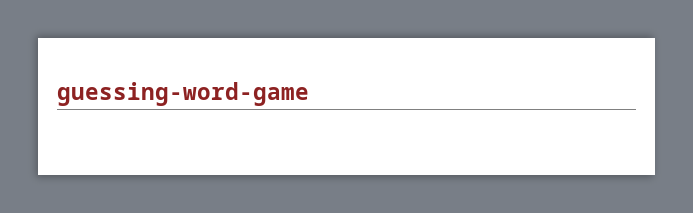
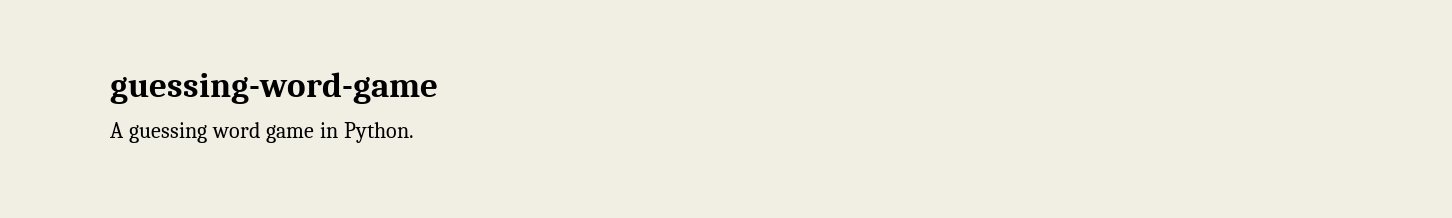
(309, 94) none -> [110,122,414,143] // A guessing word game in Python.

